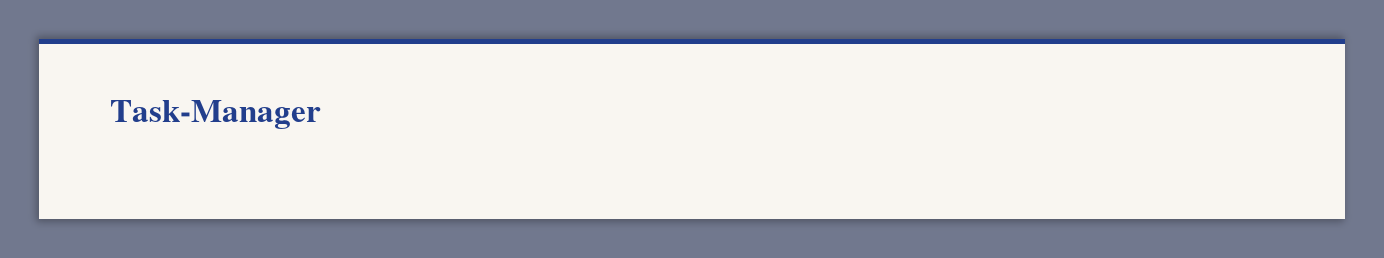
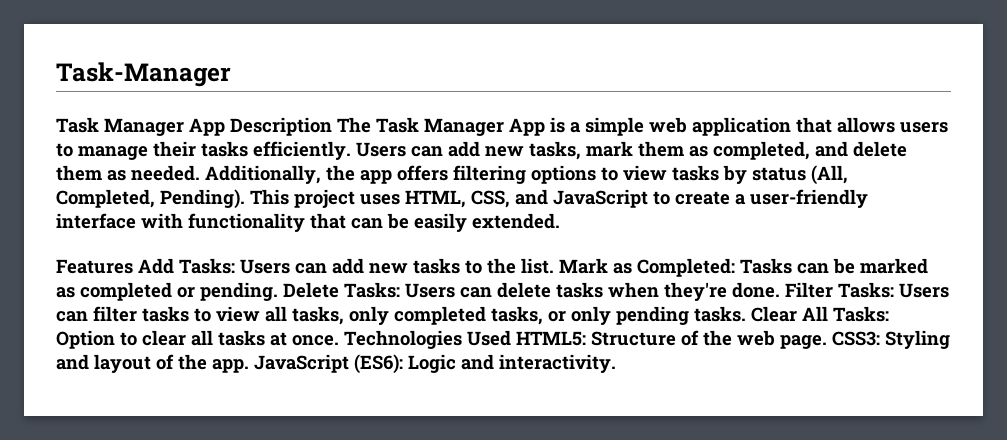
(321, 114) none -> [56,117,948,136] [56,141,907,160] [56,165,848,185] [56,189,868,209] [56,213,560,232] [56,258,928,277] [56,282,949,301] [56,306,889,325] [56,330,950,349] [56,354,616,374] // Task Manager App Description The Task Manager App is a simple web application that allows users to manage their tasks efficiently. Users can add new tasks, mark them as completed, and delete them as needed. Additionally, the app offers filtering options to view tasks by status (All, Completed, Pending). This project uses HTML, CSS, and JavaScript to create a user-friendly interface with functionality that can be easily extended. // Features Add Tasks: Users can add new tasks to the list. Mark as Completed: Tasks can be marked as completed or pending. Delete Tasks: Users can delete tasks when they're done. Filter Tasks: Users can filter tasks to view all tasks, only completed tasks, or only pending tasks. Clear All Tasks: Option to clear all tasks at once. Technologies Used HTML5: Structure of the web page. CSS3: Styling and layout of the app. JavaScript (ES6): Logic and interactivity.

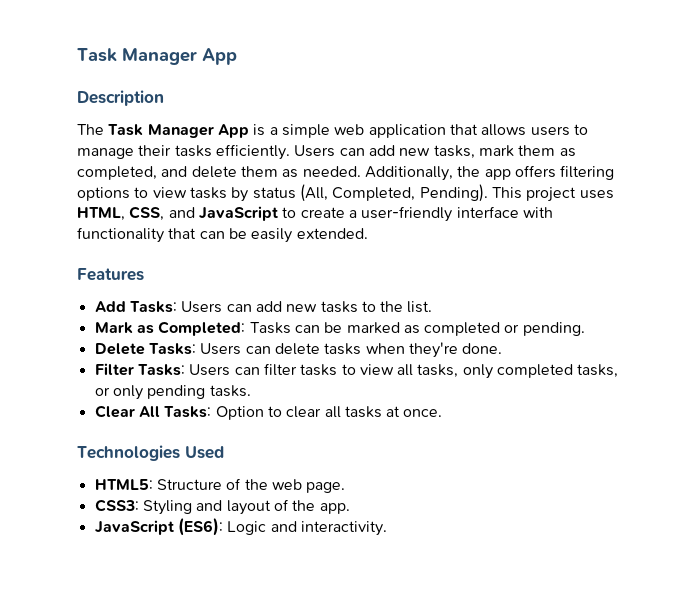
[56,62,231,87] [56,117,225,136] Task-Manager // Task Manager App -> [77,48,237,65] Task Manager App //
(332, 126) none -> (164, 98) //
(133, 266) none -> (144, 274) //
(554, 266) none -> (433, 307) //
(278, 291) none -> (585, 329) //
(780, 290) none -> (503, 348) //
(746, 314) none -> (251, 391) //
(339, 340) none -> (443, 413) //
(511, 338) none -> (224, 452) //
(827, 342) none -> (346, 487) //
(249, 366) none -> (350, 508) //

